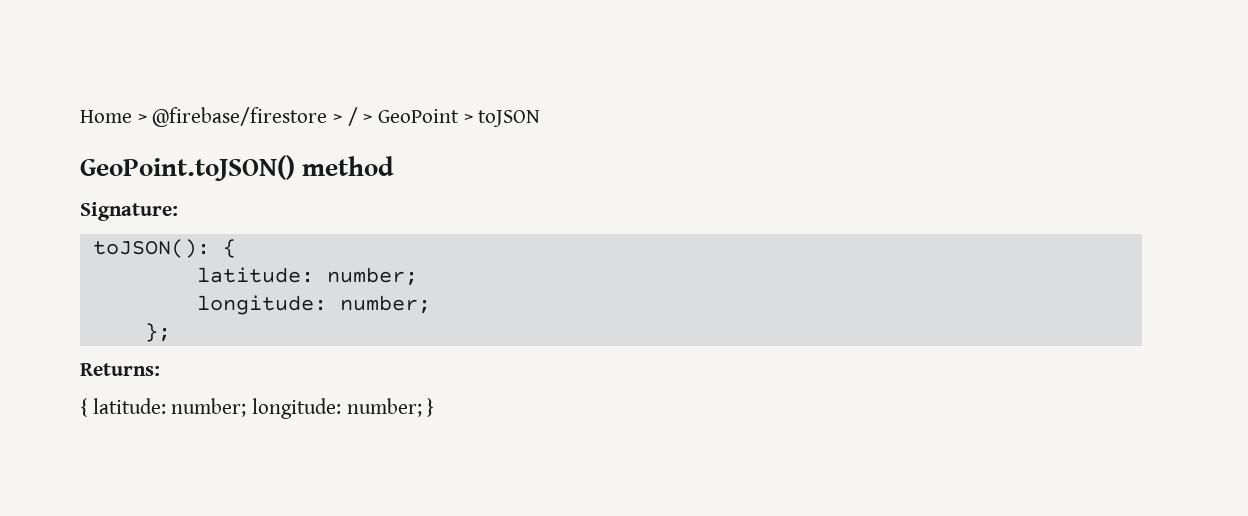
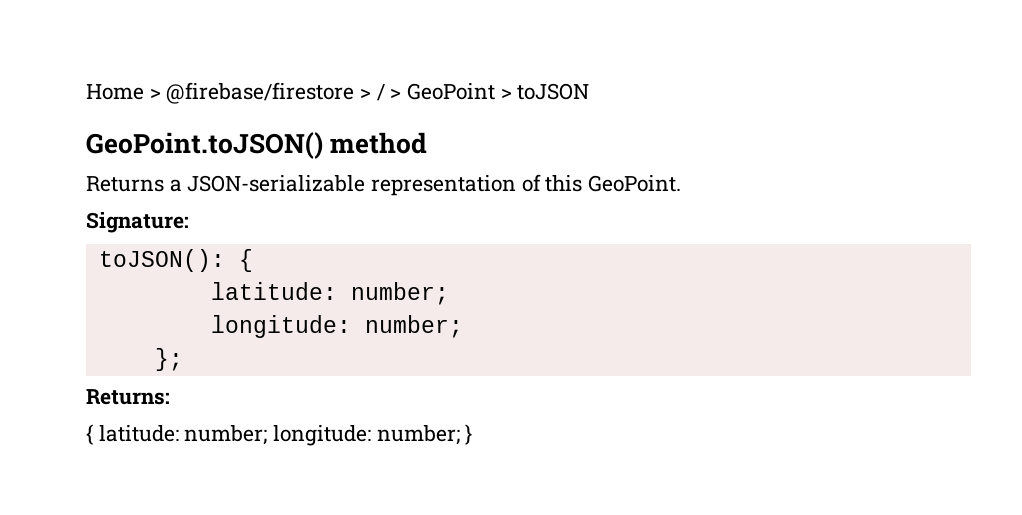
(395, 166) none -> [86,174,682,196] // Returns a JSON-serializable representation of this GeoPoint.

